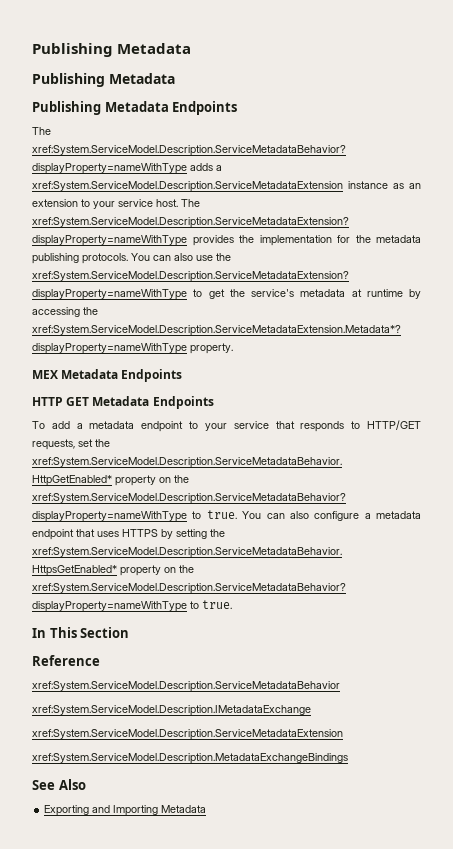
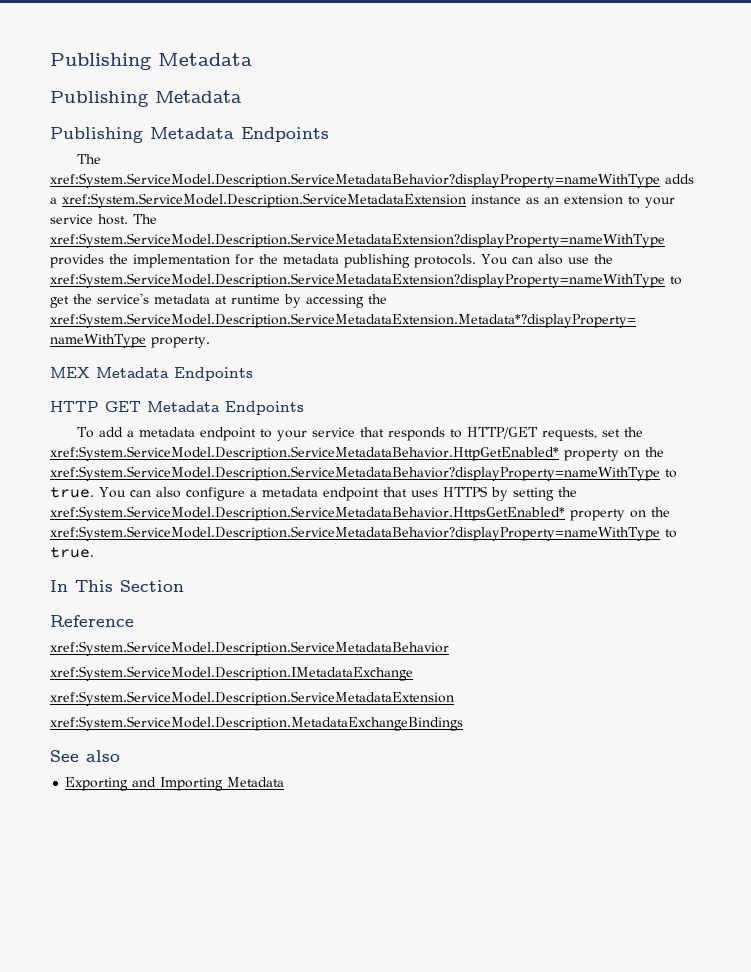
[58,779,86,790] Also -> [86,750,120,762] also

